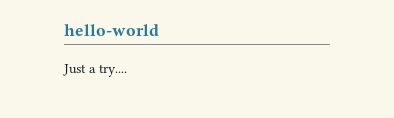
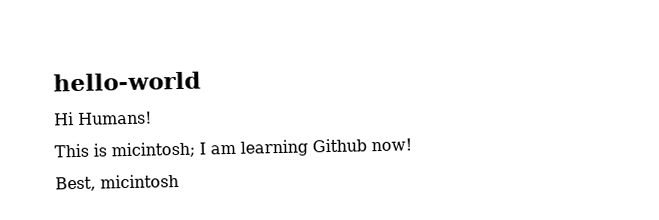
[63,64,127,77] Just a try.... -> [53,111,152,126] [54,138,412,159] [55,173,179,192] Hi Humans! // This is micintosh; I am learning Github now! // Best, micintosh

